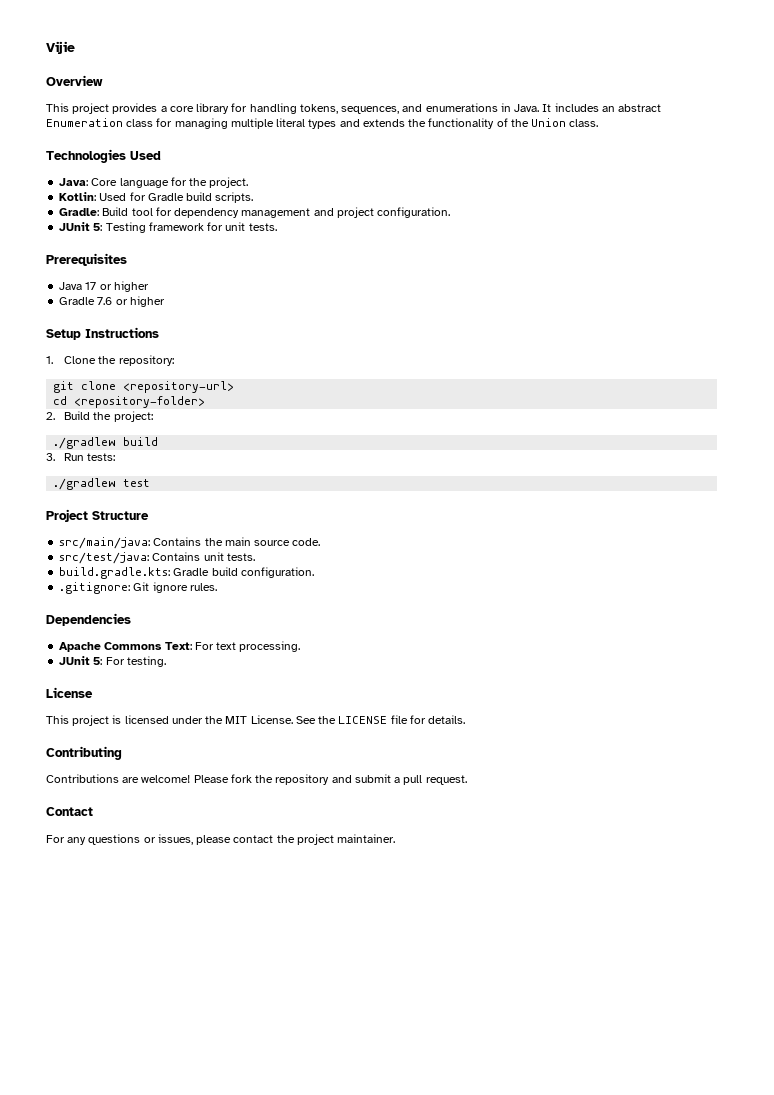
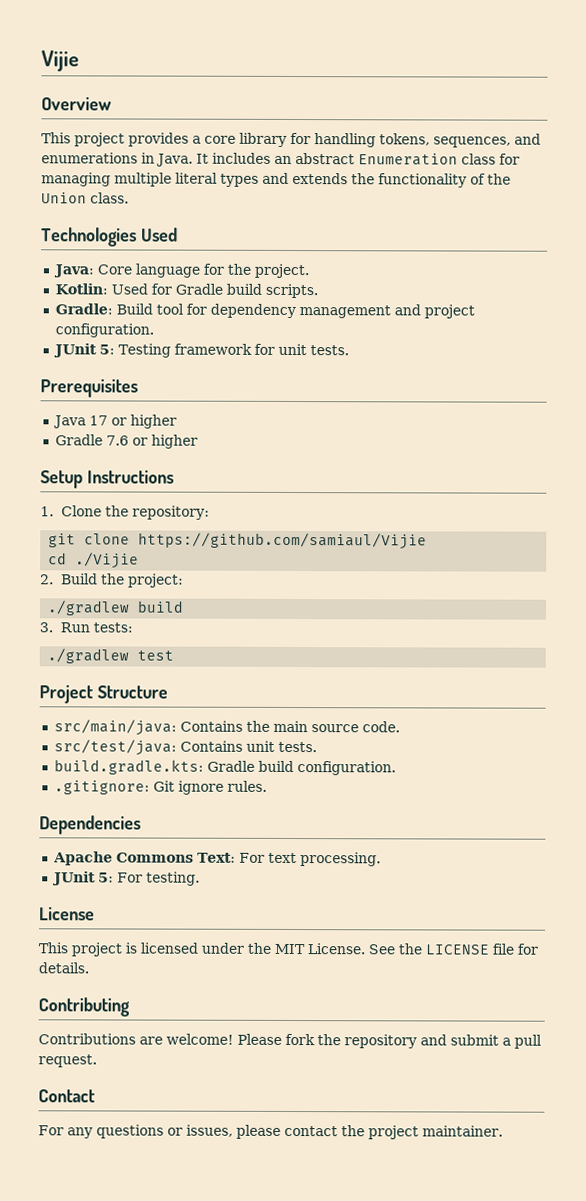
[123,381,235,393] <repository-url> -> [138,532,428,550] https://github.com/samiaul/Vijie
[74,396,206,408] <repository-folder> -> [75,552,140,569] ./Vijie

